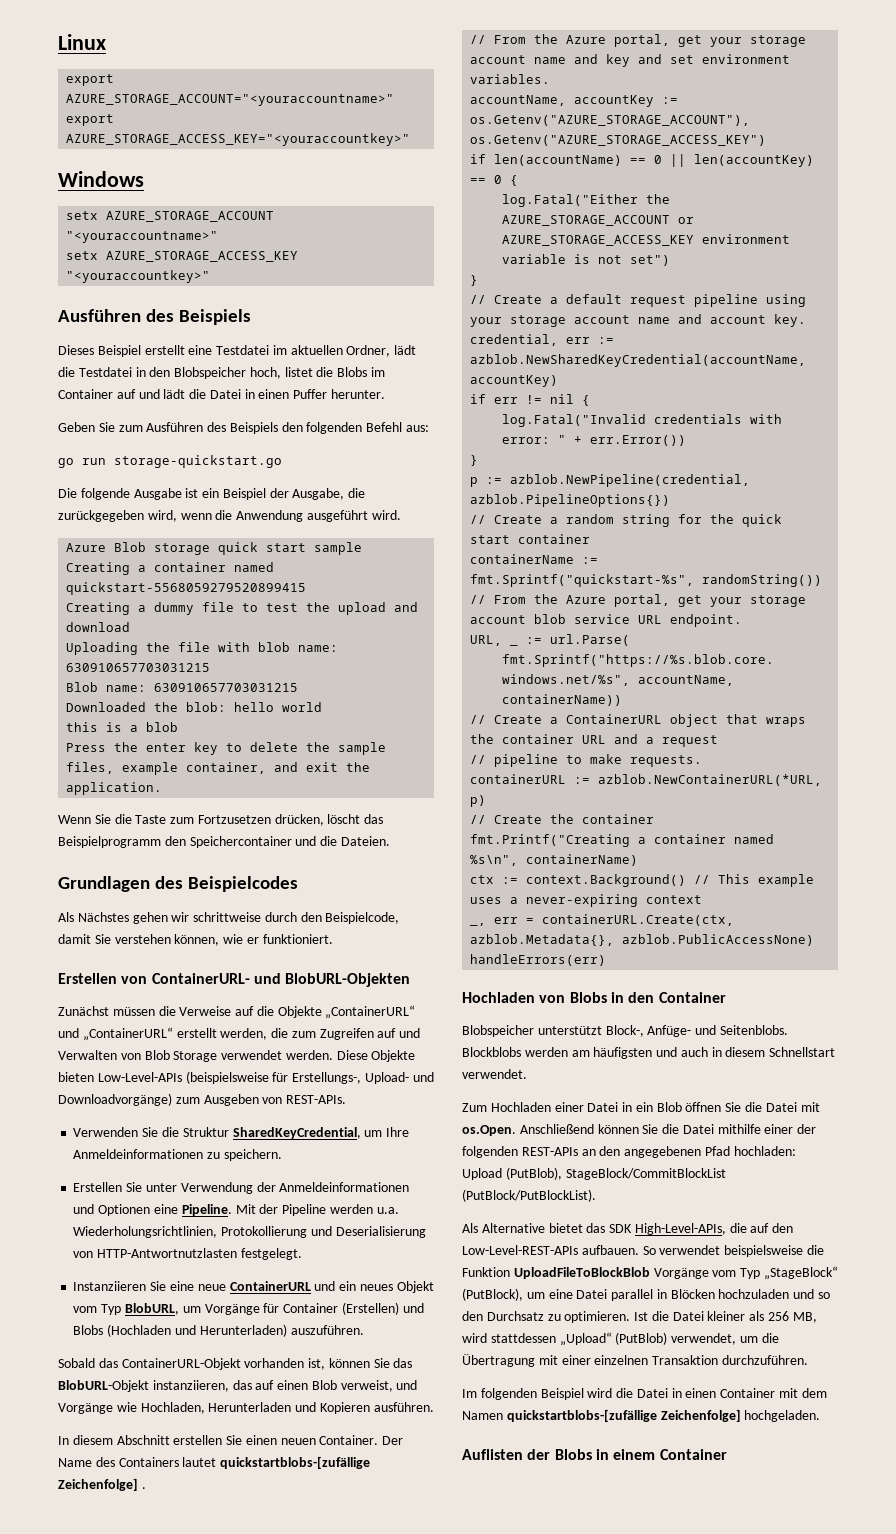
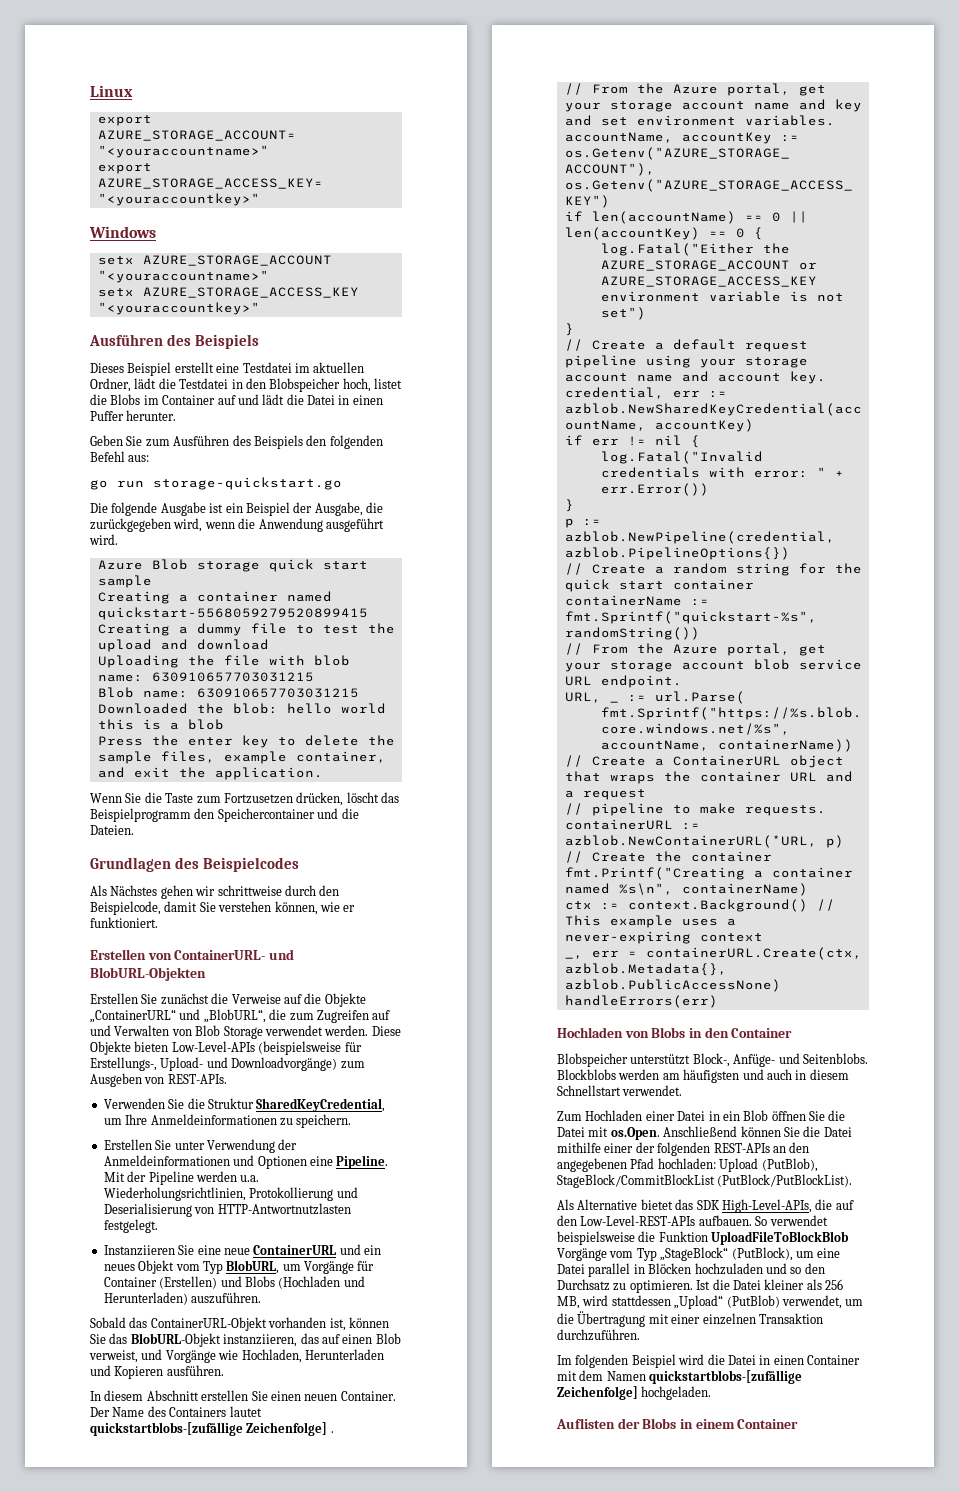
[58,1006,155,1016] Zunächst müssen -> [90,993,209,1005] Erstellen Sie zunächst
[82,1027,268,1041] „ContainerURL“ erstellt werden, -> [203,1009,266,1023] „BlobURL“,

